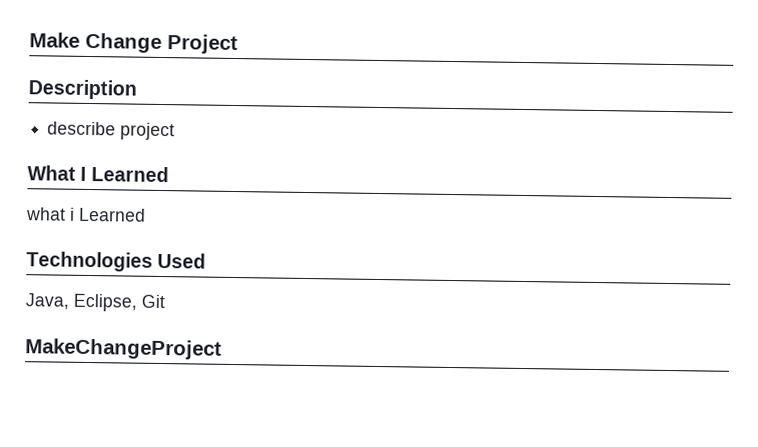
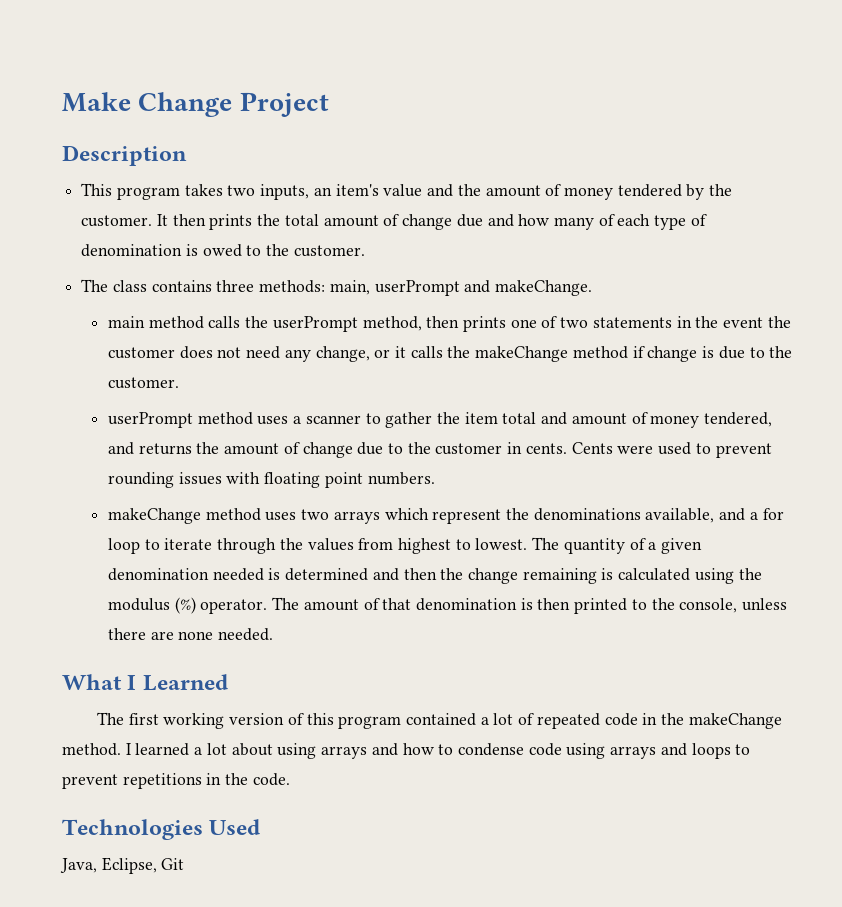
[47,121,176,141] [27,165,169,183] [26,207,146,222] describe project // What I Learned // what i Learned -> [81,183,733,200] [81,214,707,230] [81,244,365,257] [81,279,593,296] [107,316,791,332] [107,346,793,362] [107,377,179,389] [107,412,773,428] [107,442,772,458] [107,472,435,488] [107,508,784,524] [107,537,703,554] [107,568,762,584] [107,597,788,614] [107,628,274,641] [62,674,228,691] [96,712,782,729] [62,743,751,759] [62,773,290,789] This program takes two inputs, an item's value and the amount of money tendered by the customer. It then prints the total amount of change due and how many of each type of denomination is owed to the customer. // The class contains three methods: main, userPrompt and makeChange. // main method calls the userPrompt method, then prints one of two statements in the event the customer does not need any change, or it calls the makeChange method if change is due to the customer. // userPrompt method uses a scanner to gather the item total and amount of money tendered, and returns the amount of change due to the customer in cents. Cents were used to prevent rounding issues with floating point numbers. // makeChange method uses two arrays which represent the denominations available, and a for loop to iterate through the values from highest to lowest. The quantity of a given denomination needed is determined and then the change remaining is calculated using the modulus (%) operator. The amount of that denomination is then printed to the console, unless there are none needed. // What I Learned // The first working version of this program contained a lot of repeated code in the makeChange method. I learned a lot about using arrays and how to condense code using arrays and loops to prevent repetitions in the code.
[25,338,222,360] // MakeChangeProject -> (185, 864) none

